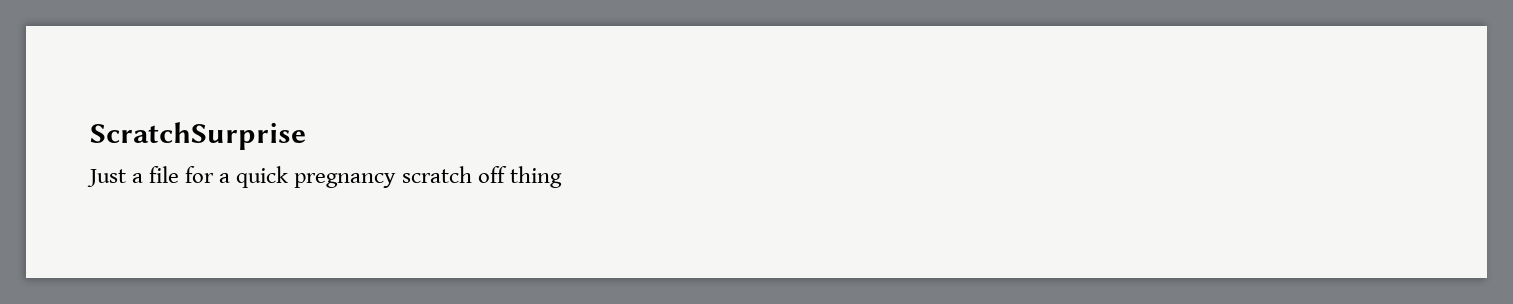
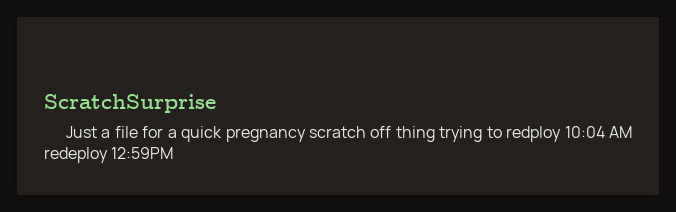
(562, 177) none -> [439,126,632,142] [44,147,174,163] trying to redploy 10:04 AM redeploy 12:59PM

